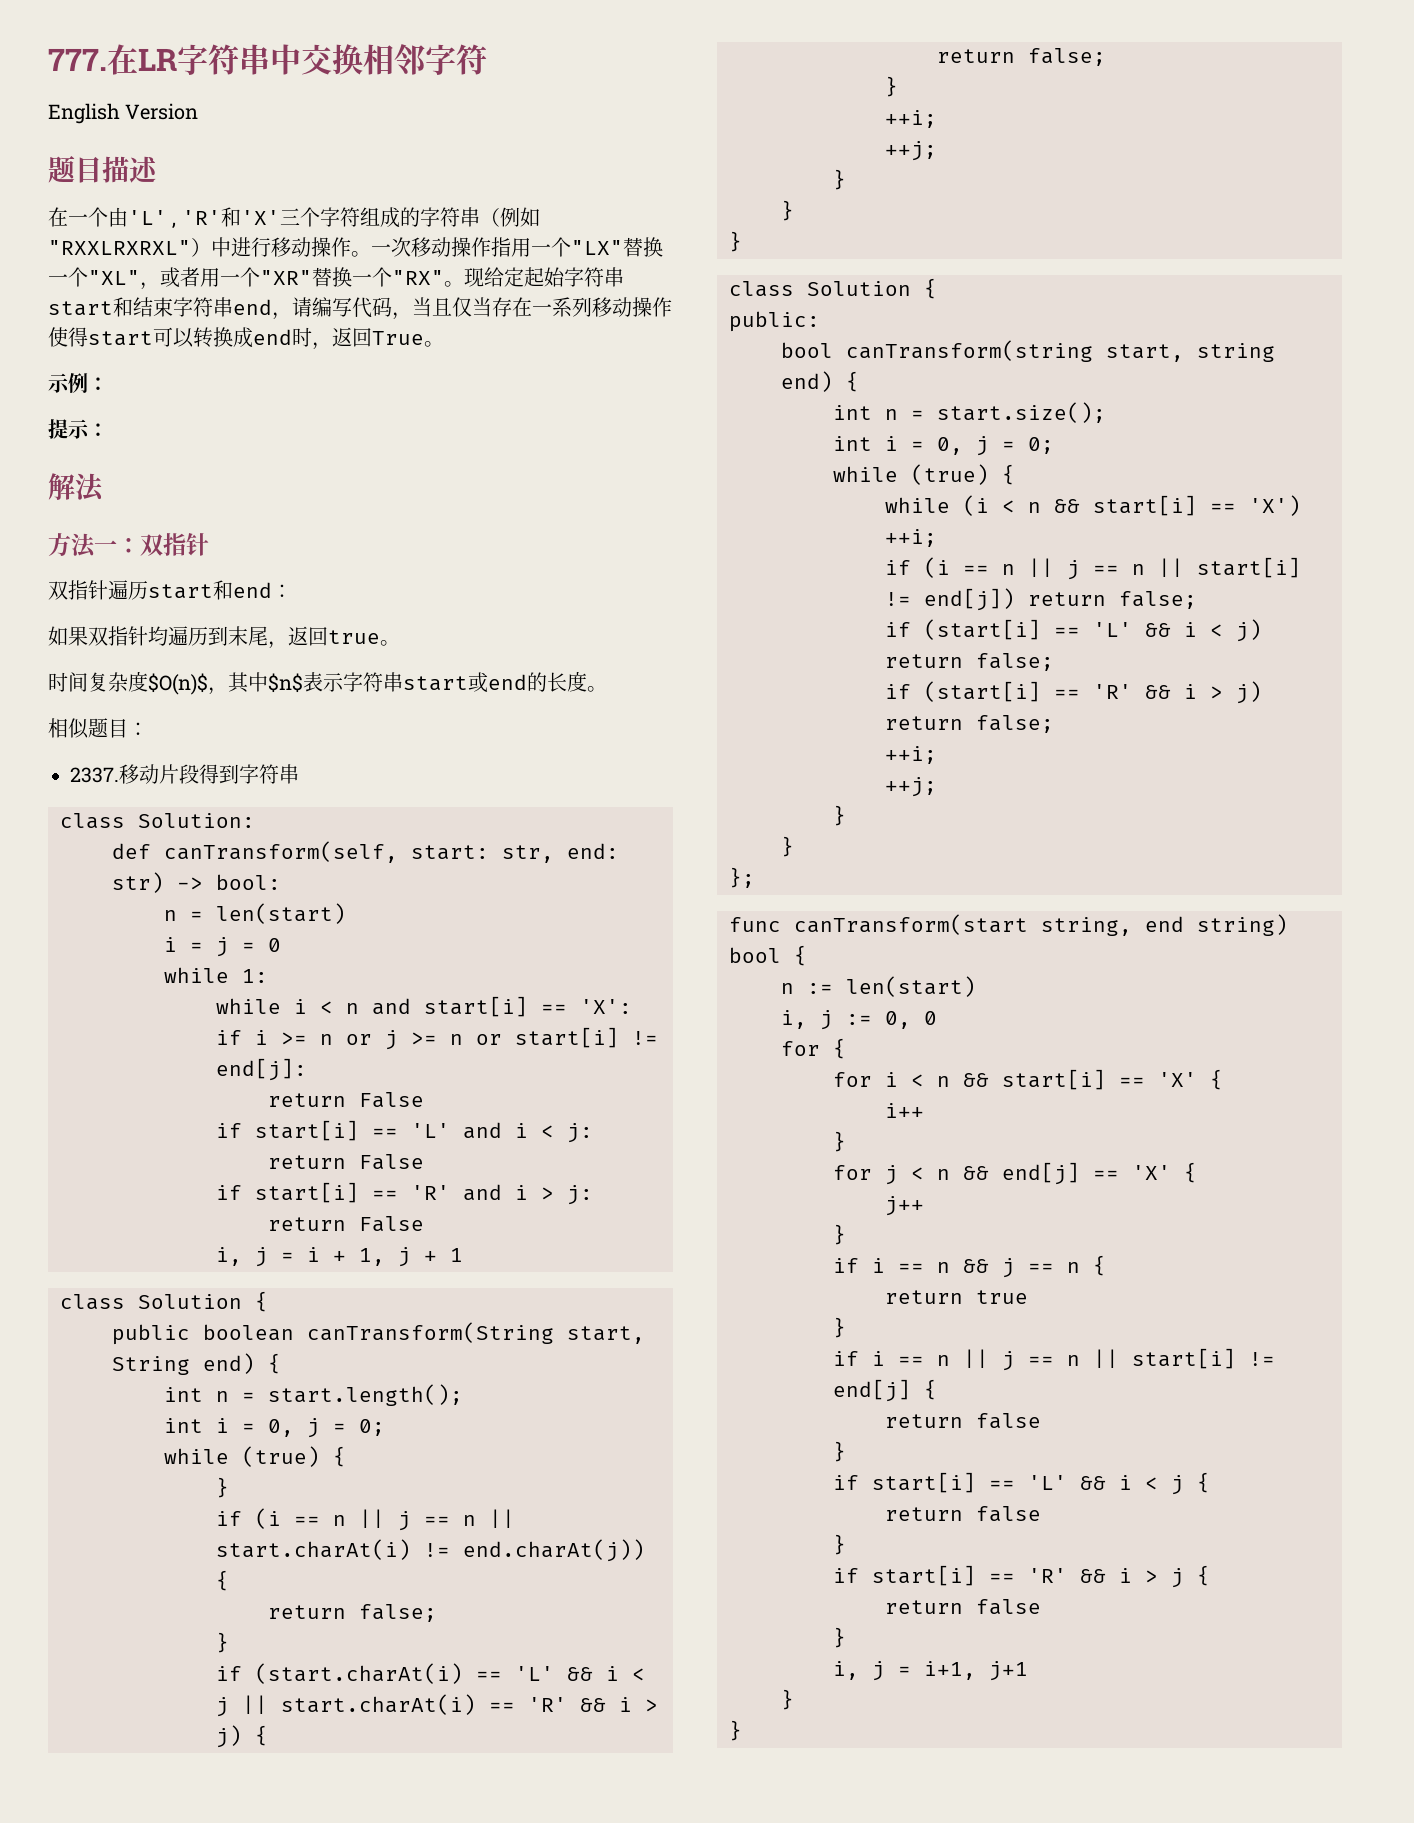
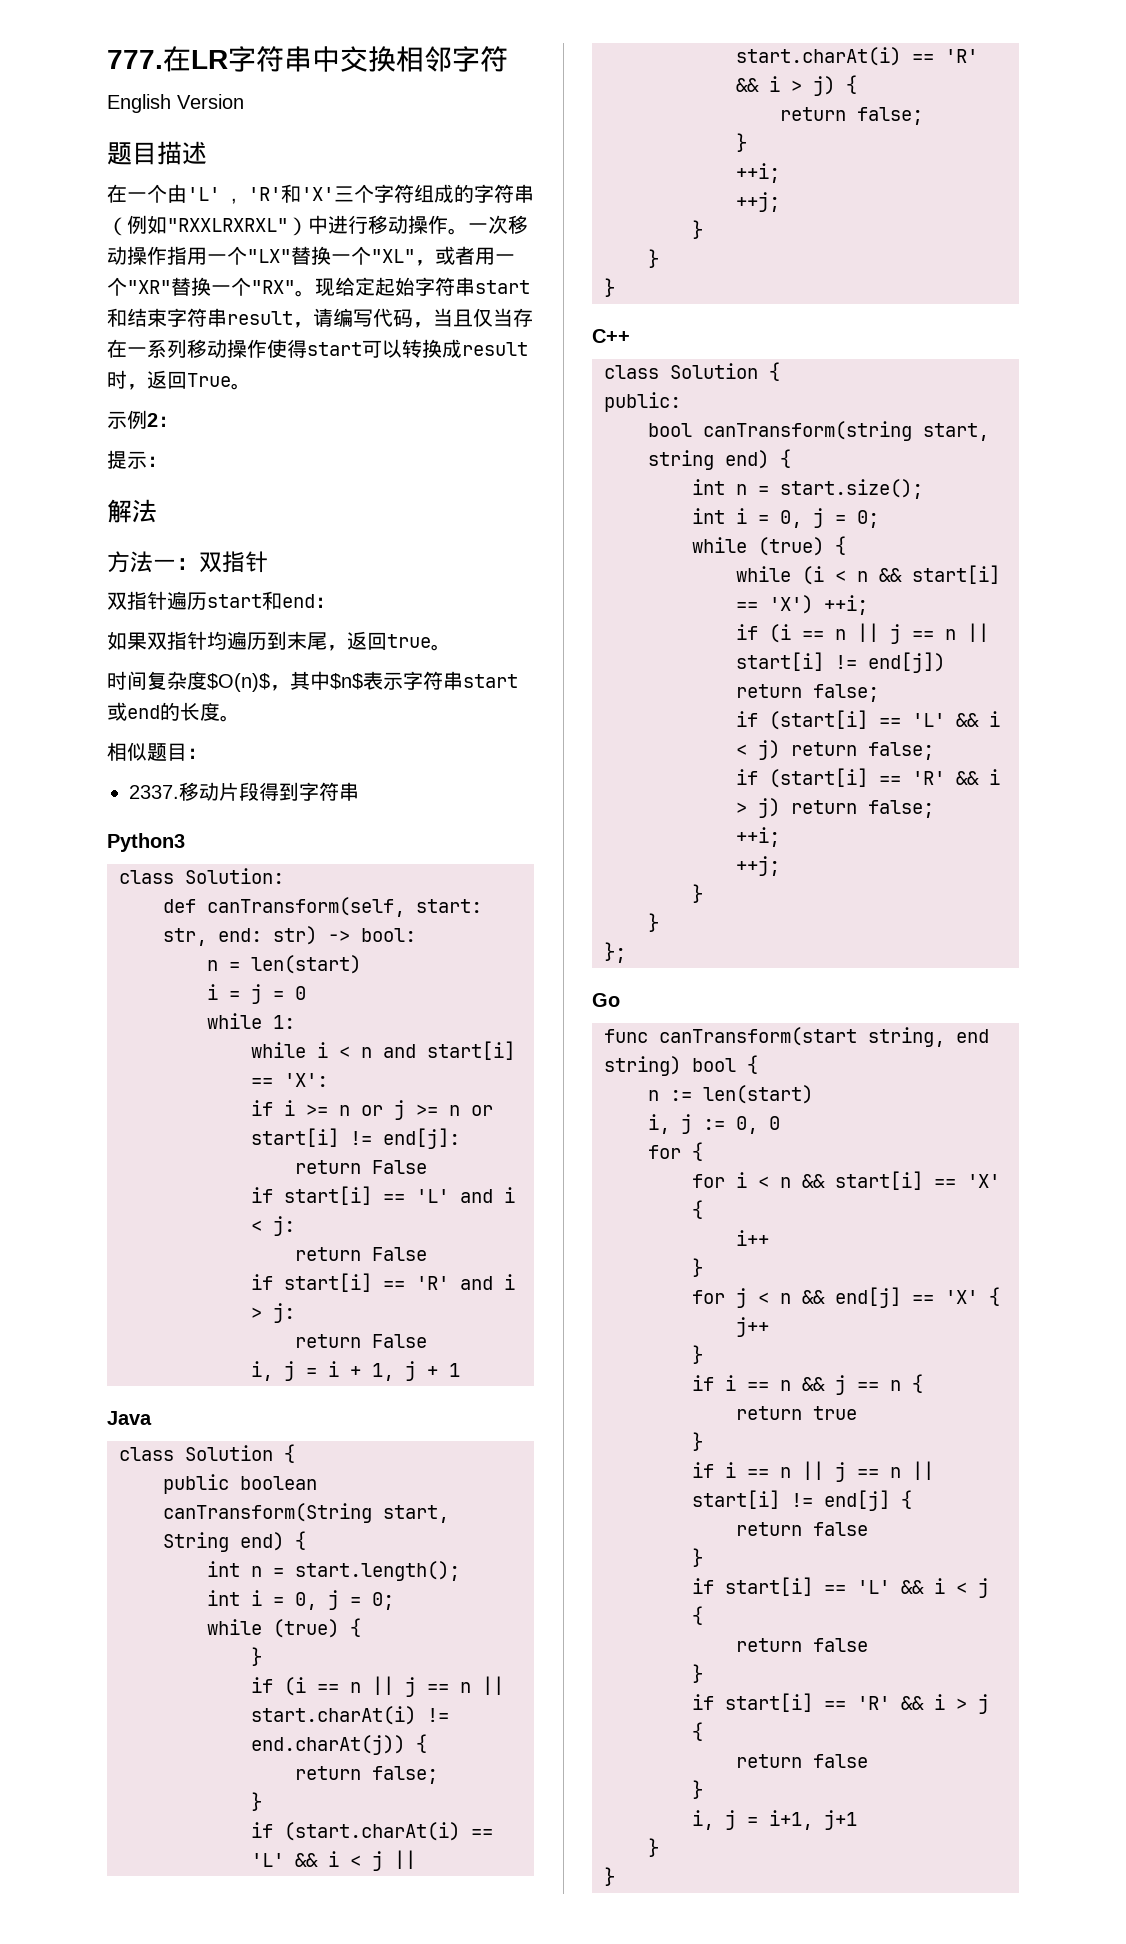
[233,299,272,315] end -> [227,311,293,325] result
[253,329,292,345] end -> [462,342,528,356] result
(88, 382) none -> [147,413,158,427] 2
(299, 774) none -> [107,833,185,852] // Python3
(463, 1255) none -> [107,1411,152,1425] // Java
(742, 241) none -> [592,329,630,343] // C++
(755, 877) none -> [592,993,620,1007] // Go

